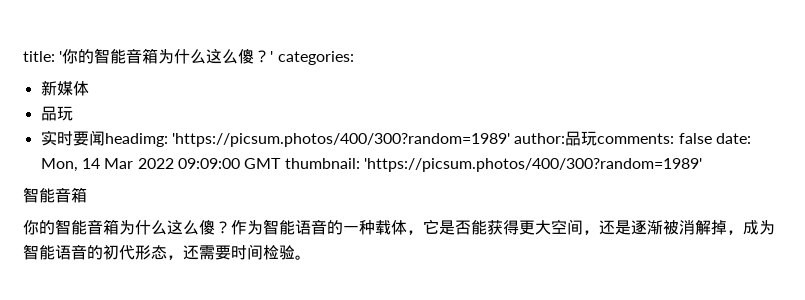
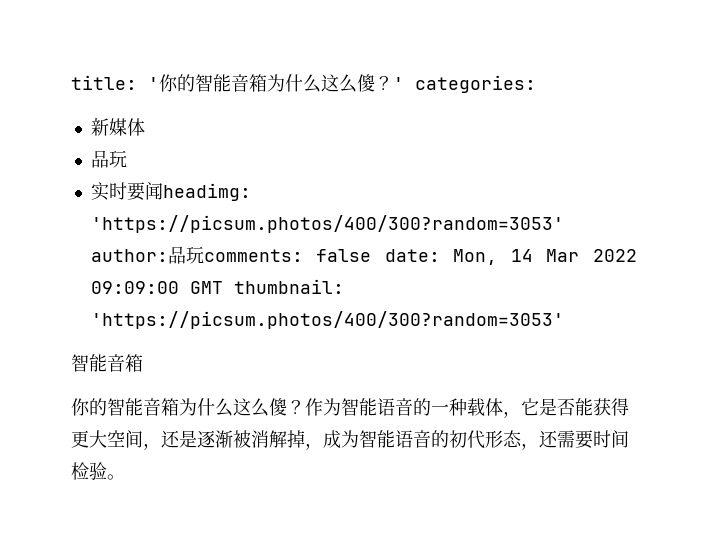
[171,133,510,147] 'https://picsum.photos/400/300?random=1989' -> [90,215,564,233] 'https://picsum.photos/400/300?random=3053'
[363,158,702,172] 'https://picsum.photos/400/300?random=1989' -> [90,311,564,329] 'https://picsum.photos/400/300?random=3053'

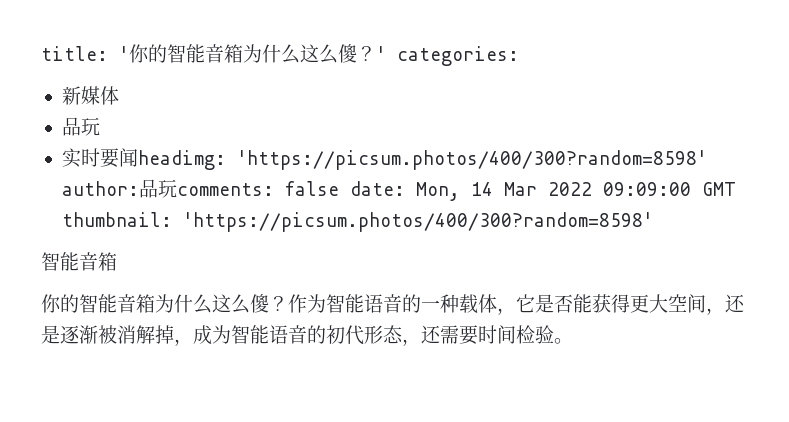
[90,215,564,233] 'https://picsum.photos/400/300?random=3053' -> [236,150,707,170] 'https://picsum.photos/400/300?random=8598'
[90,311,564,329] 'https://picsum.photos/400/300?random=3053' -> [182,212,653,232] 'https://picsum.photos/400/300?random=8598'

